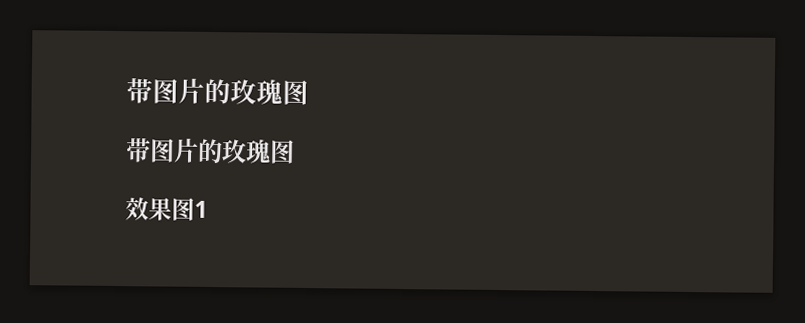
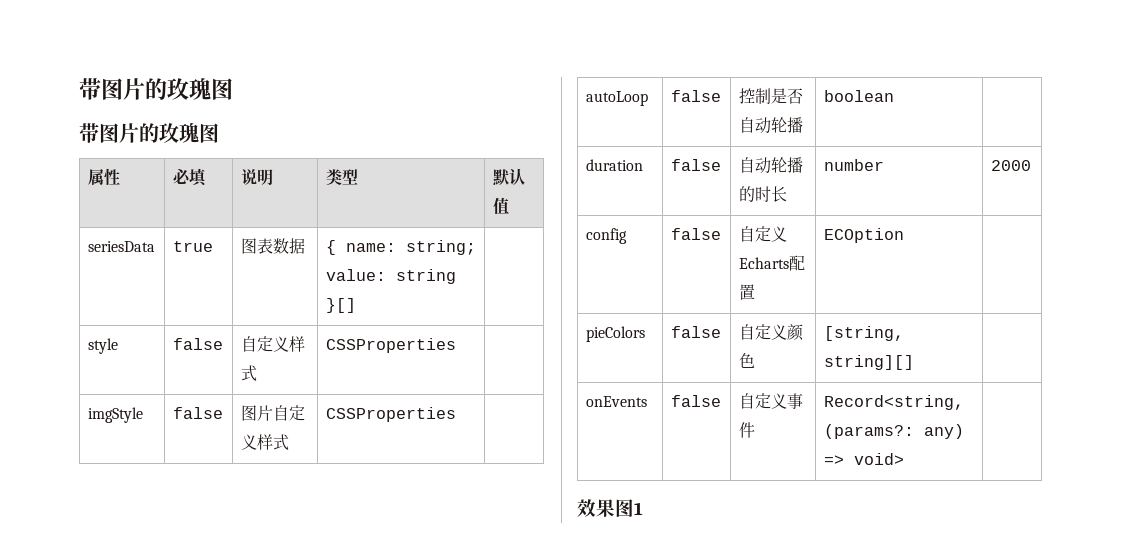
(295, 151) none -> [87,168,120,185] [172,168,208,187] [240,169,273,185] [325,169,358,186] [492,168,525,186] [492,197,509,215] [87,241,155,252] [172,241,213,252] [240,238,305,254] [325,240,476,255] [325,269,456,284] [325,298,356,313] [87,338,118,354] [172,338,223,350] [240,336,305,352] [240,365,257,381] [325,338,456,353] [87,407,143,423] [172,407,223,419] [240,405,305,421] [240,434,289,450] [325,407,456,422] [585,91,648,106] [670,90,721,102] [738,88,803,104] [738,117,803,134] [823,90,894,102] [585,159,643,171] [670,159,721,171] [738,157,803,174] [738,186,787,202] [823,159,884,171] [990,160,1031,171] [585,228,627,244] [670,228,721,240] [738,226,787,242] [738,255,805,271] [738,284,755,300] [823,228,904,243] [585,326,645,342] [670,326,721,338] [738,324,804,341] [738,353,755,368] [823,326,904,341] [823,355,914,370] [585,396,647,407] [670,395,721,407] [738,393,803,409] [738,422,755,438] [823,395,964,410] [823,424,964,439] [823,453,904,465] // 属性 | 必填 | 说明 | 类型 | 默认值 // seriesData | true | 图表数据 | { name: string; value: string }[] | // style | false | 自定义样式 | CSSProperties | // imgStyle | false | 图片自定义样式 | CSSProperties | // autoLoop | false | 控制是否自动轮播 | boolean | // duration | false | 自动轮播的时长 | number | 2000 // config | false | 自定义Echarts配置 | ECOption | // pieColors | false | 自定义颜色 | [string, string][] | // onEvents | false | 自定义事件 | Record<string, (params?: any) => void> |

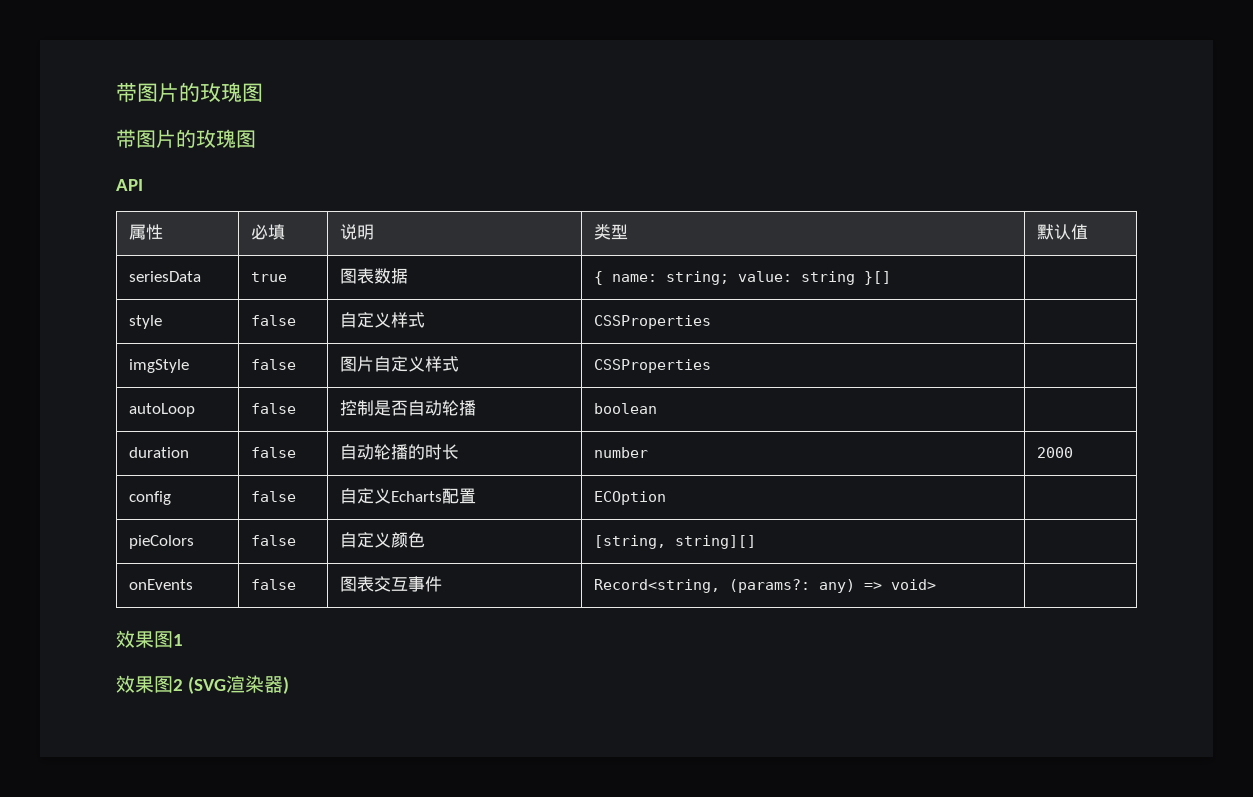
(219, 133) none -> [116,179,143,191] // API
[738,393,787,409] 自定义 -> [339,576,408,592] 图表交互
(643, 508) none -> [116,675,289,694] // 效果图2 (SVG渲染器)

